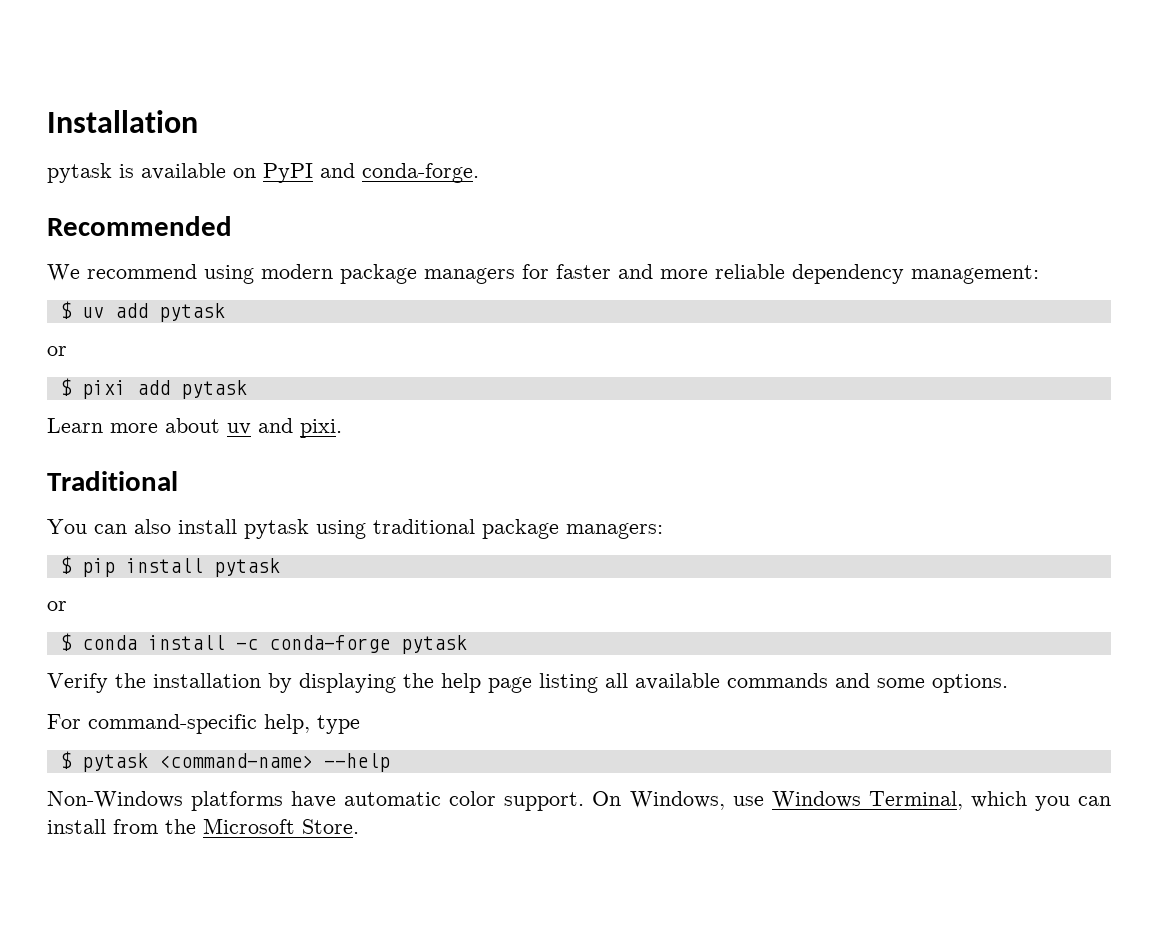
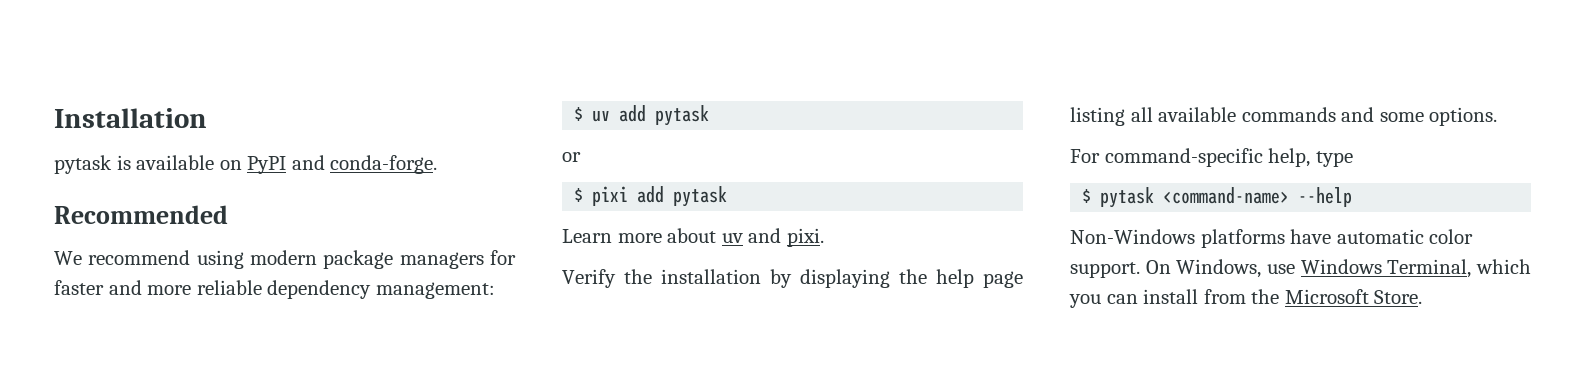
[47,471,178,491] [47,519,663,539] [59,556,280,577] [47,601,67,611] [59,633,467,654] // Traditional // You can also install pytask using traditional package managers: // $ pip install pytask // or // $ conda install -c conda-forge pytask -> (824, 237) none

